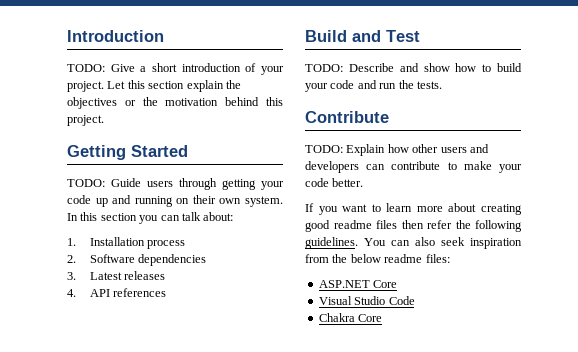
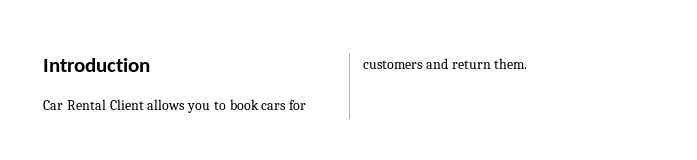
[67,63,284,75] [67,80,241,92] [67,97,283,109] [67,115,104,126] [67,145,188,160] [67,178,284,190] [67,195,283,207] [67,212,234,224] [67,237,186,249] [67,254,207,266] [67,271,166,280] [67,288,167,297] [305,30,420,42] [305,63,522,72] [305,80,442,92] [305,111,389,123] [305,144,489,156] [305,161,522,173] [305,178,364,187] [305,203,522,215] [305,220,522,232] [305,237,522,249] [305,254,450,263] [318,280,398,288] [318,296,415,305] [318,313,383,322] TODO: Give a short introduction of your project. Let this section explain the objectives or the motivation behind this project. // Getting Started // TODO: Guide users through getting your code up and running on their own system. In this section you can talk about: // 1. Installation process // 2. Software dependencies // 3. Latest releases // 4. API references // Build and Test // TODO: Describe and show how to build your code and run the tests. // Contribute // TODO: Explain how other users and developers can contribute to make your code better. // If you want to learn more about creating good readme files then refer the following guidelines. You can also seek inspiration from the below readme files: // ASP.NET Core // Visual Studio Code // Chakra Core -> [43,99,307,113] [363,58,528,69] Car Rental Client allows you to book cars for customers and return them.

